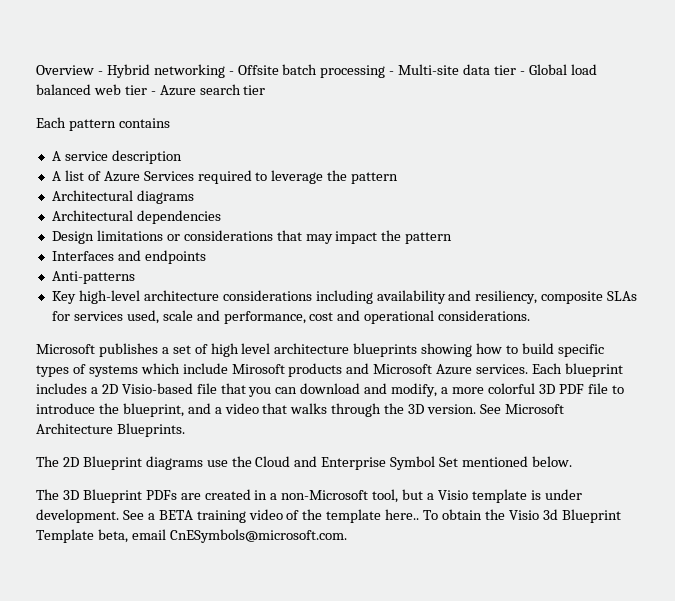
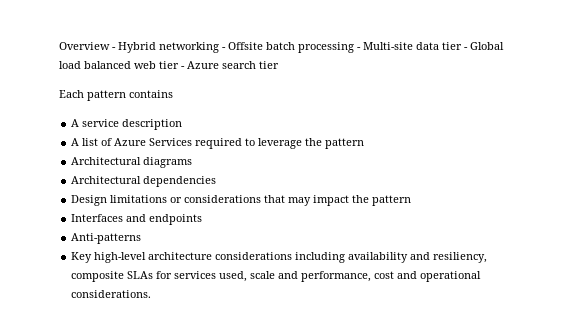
[36,343,604,357] [36,363,623,377] [36,383,624,397] [36,403,564,417] [36,423,185,437] [36,456,572,470] [36,489,582,503] [36,509,621,523] [36,529,347,543] // Microsoft publishes a set of high level architecture blueprints showing how to build specific types of systems which include Mirosoft products and Microsoft Azure services. Each blueprint includes a 2D Visio-based file that you can download and modify, a more colorful 3D PDF file to introduce the blueprint, and a video that walks through the 3D version. See Microsoft Architecture Blueprints. // The 2D Blueprint diagrams use the Cloud and Enterprise Symbol Set mentioned below. // The 3D Blueprint PDFs are created in a non-Microsoft tool, but a Visio template is under development. See a BETA training video of the template here.. To obtain the Visio 3d Blueprint Template beta, email CnESymbols@microsoft.com. -> (152, 294) none

